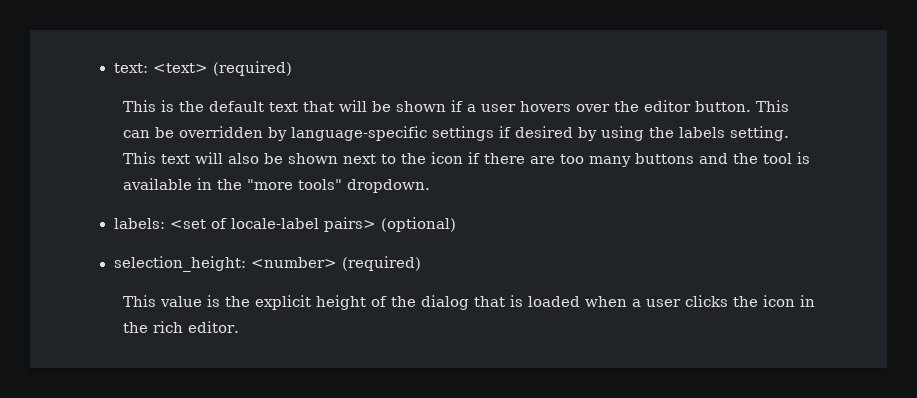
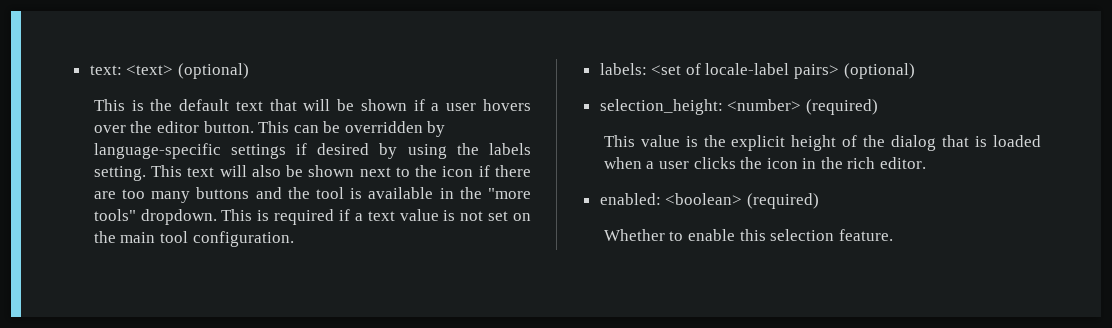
[212,61,292,76] (required) -> [177,63,249,79] (optional)
(430, 186) none -> [221,209,531,225] [93,231,294,247] This is required if a text value is not set on the main tool configuration.
(239, 327) none -> [599,193,819,209] [603,229,893,241] // enabled: <boolean> (required) // Whether to enable this selection feature.

